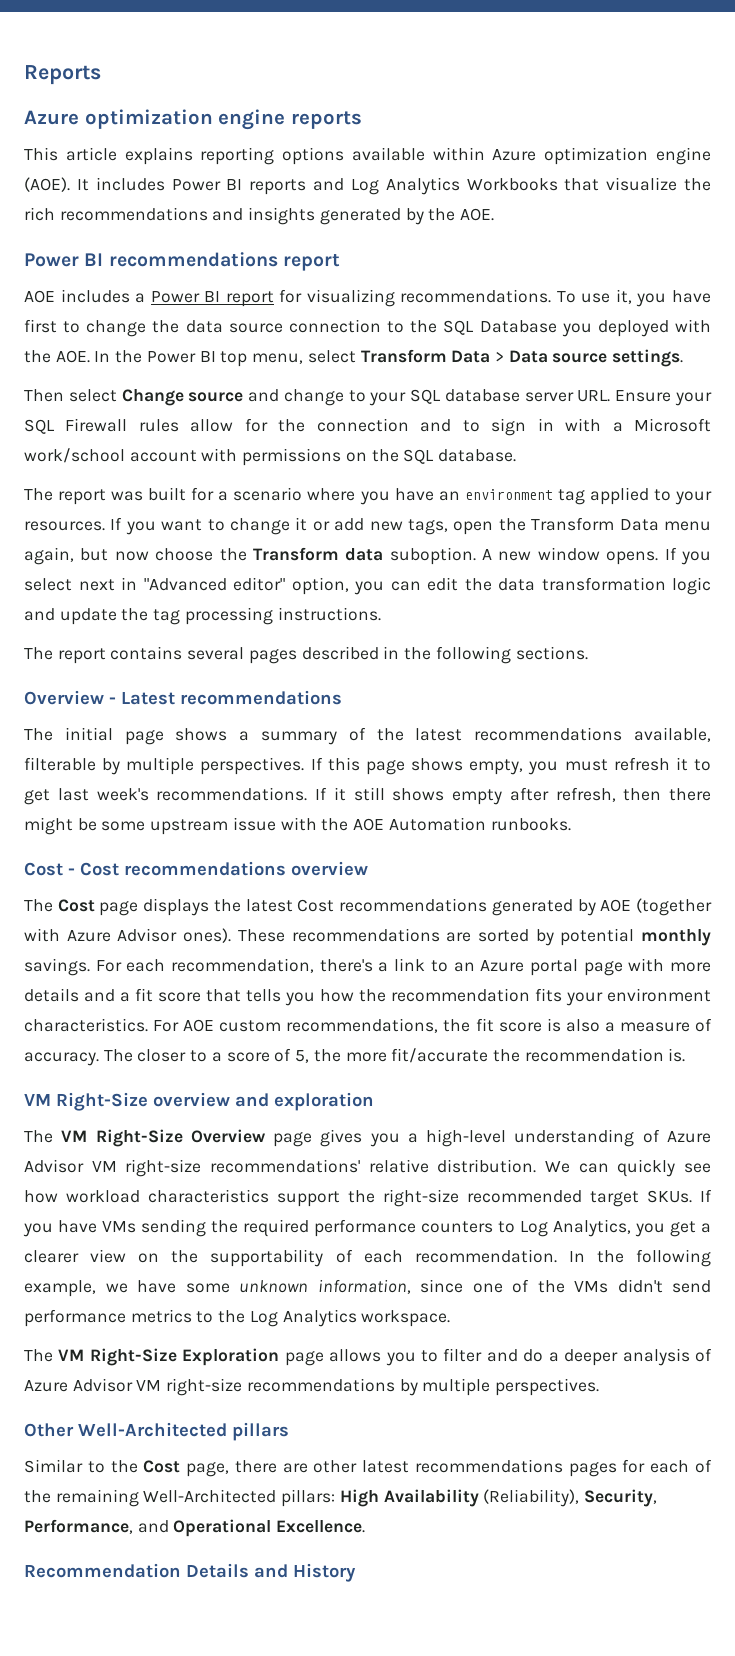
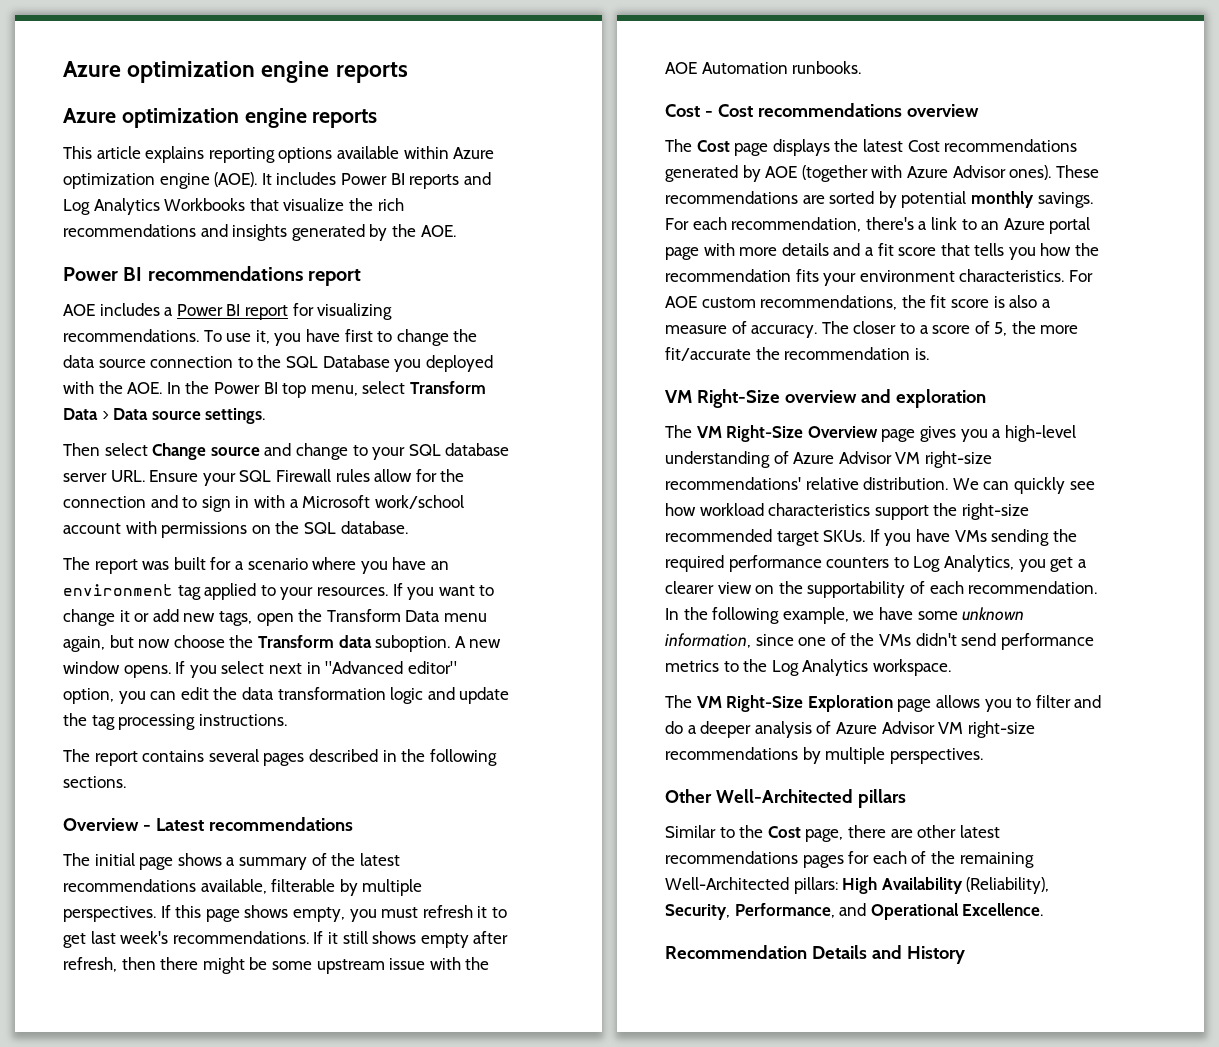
[24,65,101,85] Reports -> [63,61,408,83] Azure optimization engine reports

